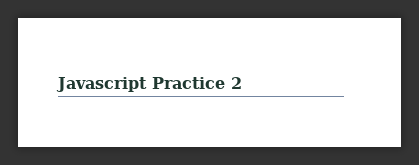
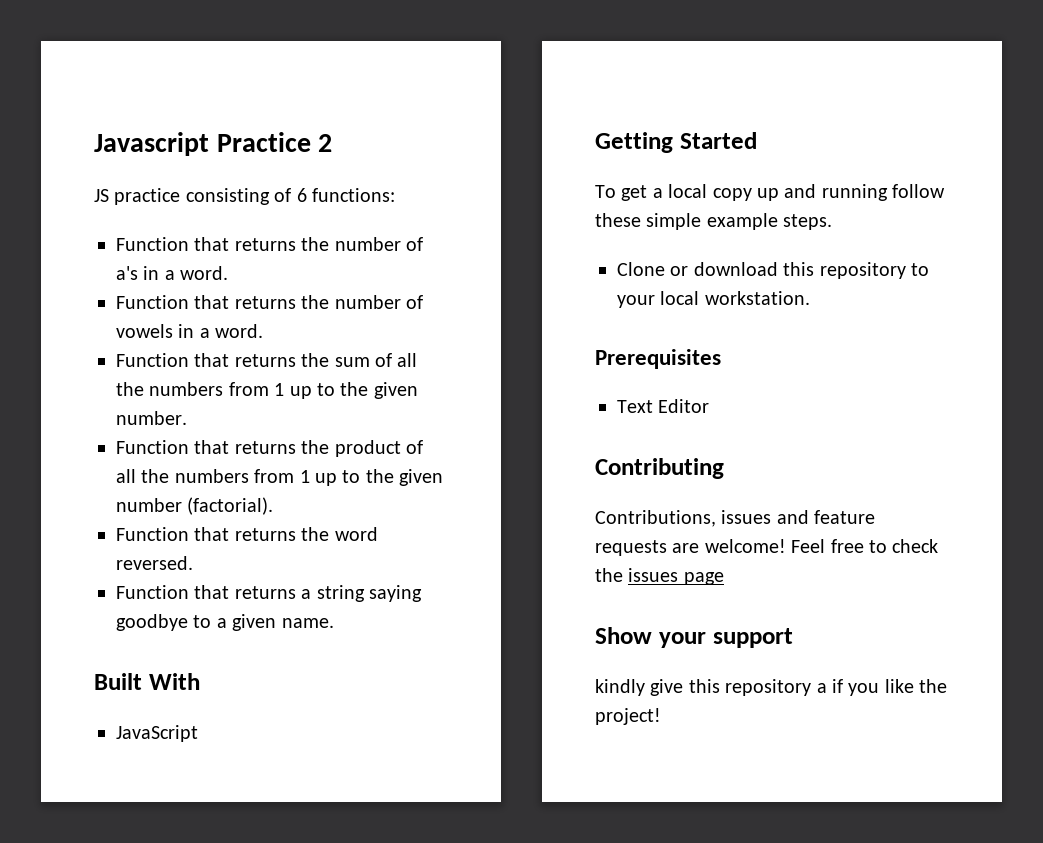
(242, 83) none -> [94,188,395,205] [116,237,423,251] [116,266,229,280] [116,295,423,309] [116,324,264,338] [116,353,418,367] [116,382,418,399] [116,411,187,425] [116,440,423,457] [116,469,444,486] [116,497,274,515] [116,527,378,541] [116,556,193,570] [116,585,422,602] [116,614,334,631] [94,673,200,690] [116,725,198,742] [595,132,757,153] [595,184,946,201] [595,213,833,230] [617,262,929,279] [617,291,810,308] [595,349,721,369] [617,399,710,413] [595,458,724,479] [595,510,876,527] [595,539,939,556] [595,568,724,585] [595,627,793,648] [595,679,948,696] [595,708,661,725] // JS practice consisting of 6 functions: // Function that returns the number of a's in a word. // Function that returns the number of vowels in a word. // Function that returns the sum of all the numbers from 1 up to the given number. // Function that returns the product of all the numbers from 1 up to the given number (factorial). // Function that returns the word reversed. // Function that returns a string saying goodbye to a given name. // Built With // JavaScript // Getting Started // To get a local copy up and running follow these simple example steps. // Clone or download this repository to your local workstation. // Prerequisites // Text Editor // Contributing // Contributions, issues and feature requests are welcome! Feel free to check the issues page // Show your support // kindly give this repository a if you like the project!

